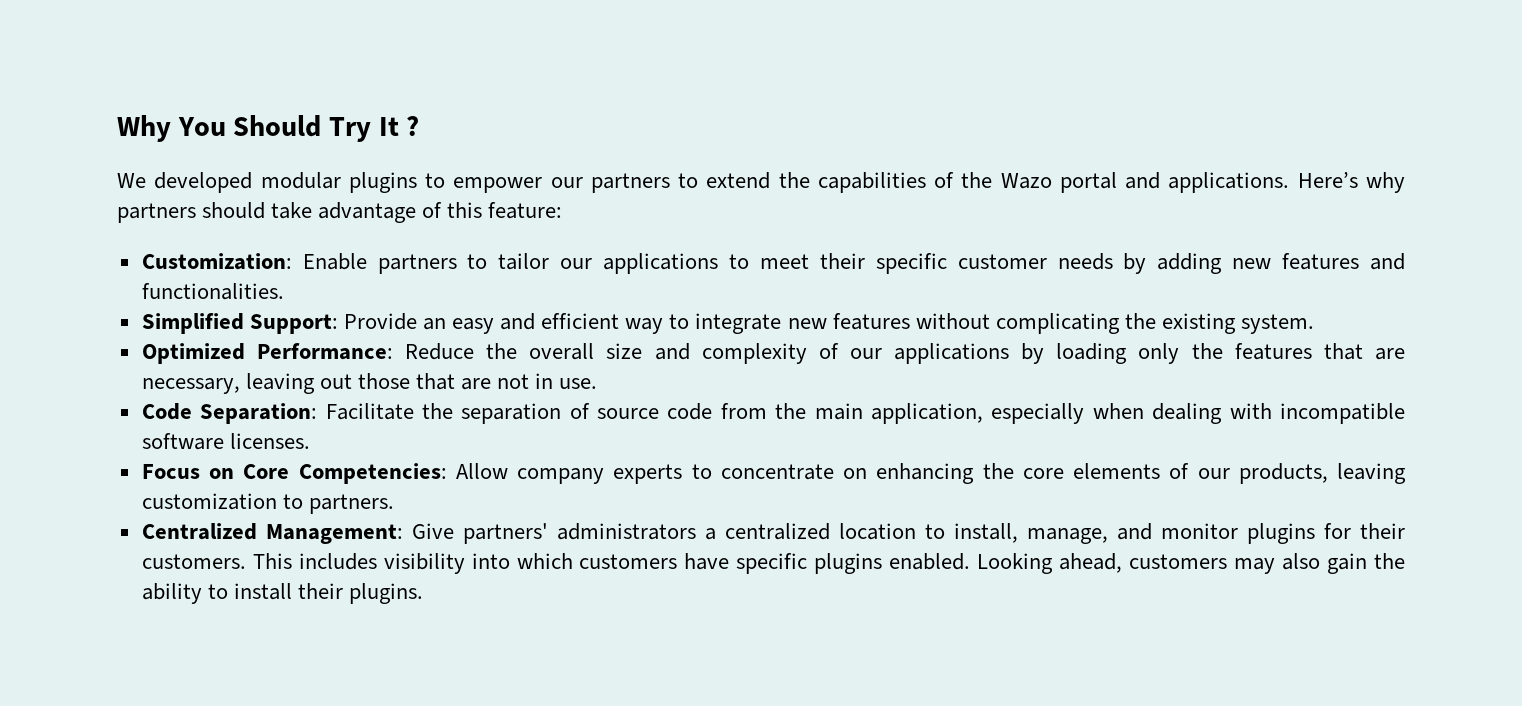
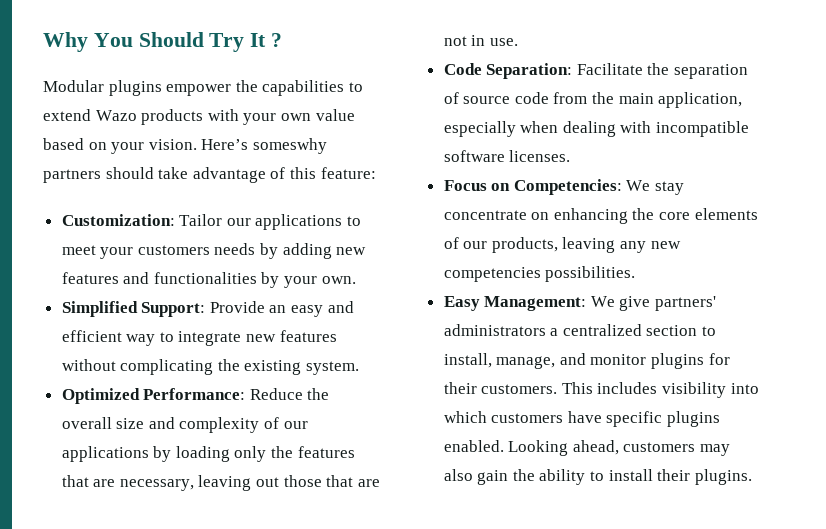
[117,172,1406,193] We developed modular plugins to empower our partners to extend the capabilities of the Wazo portal and applications. Here’s why -> [43,80,363,96] [43,109,355,125] [43,138,327,154] Modular plugins empower the capabilities to extend Wazo products with your own value based on your vision. Here’s someswhy
[302,253,550,274] Enable partners to tailor -> [179,214,223,226] Tailor
[819,253,1047,274] their specific customer -> [100,245,210,259] your customers
[141,283,284,300] functionalities. -> [153,272,356,288] functionalities by your own.
[243,463,712,484] Core Competencies: Allow company experts to -> [513,179,685,195] Competencies: We stay
[141,493,394,514] [141,523,454,544] customization to partners. // Centralized Management: Give -> [620,241,681,253] [443,266,636,282] [443,296,651,311] any new competencies possibilities. // Easy Management: We give
[838,523,916,540] location -> [646,325,698,336] section

